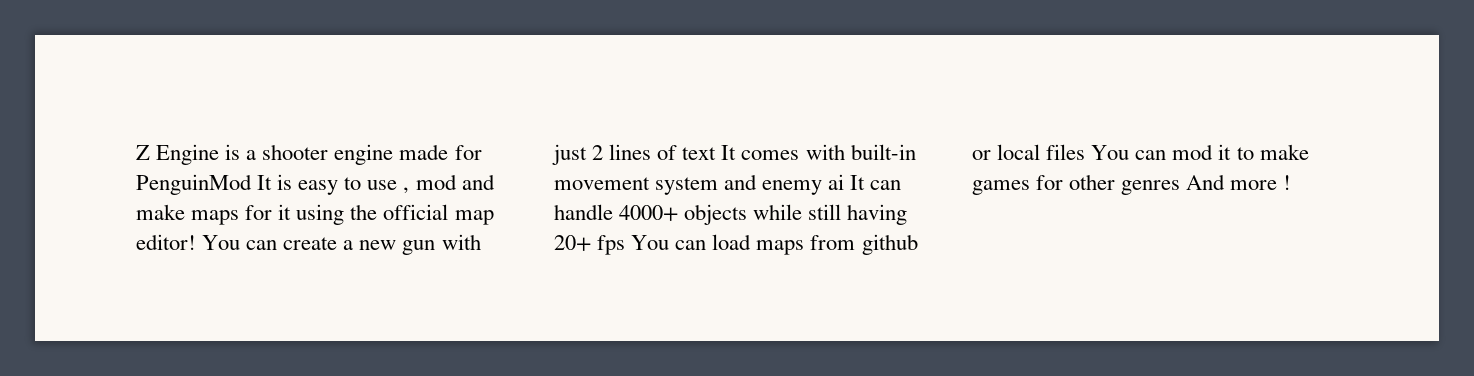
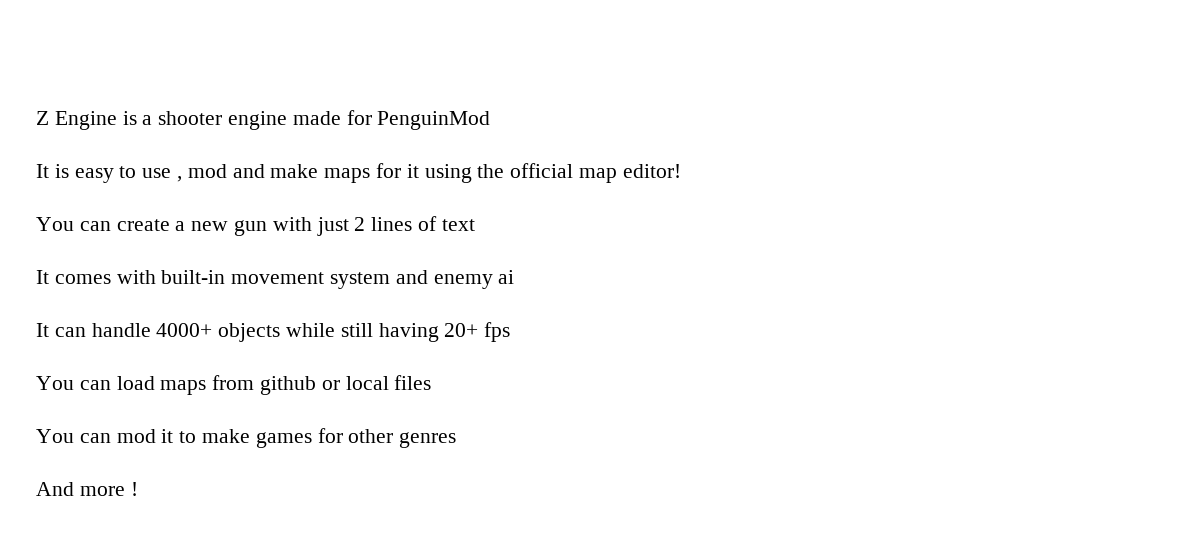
(252, 184) none -> (491, 120) //
(196, 242) none -> (681, 171) //
(717, 153) none -> (475, 225) //
(845, 182) none -> (515, 277) //
(626, 245) none -> (511, 332) //
(1086, 152) none -> (432, 382) //
(1181, 187) none -> (457, 440) //

